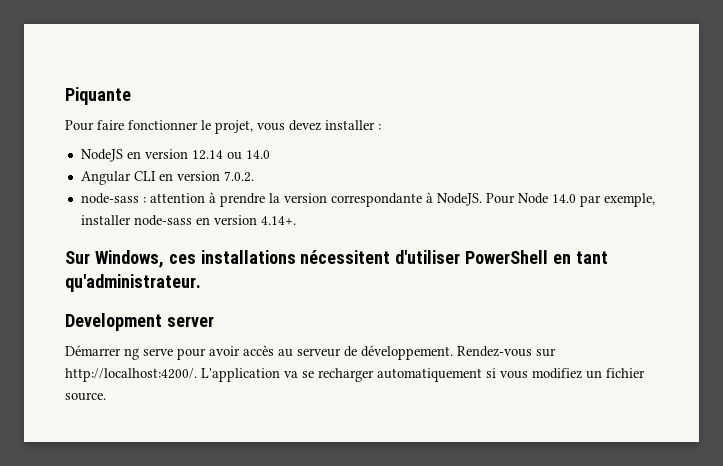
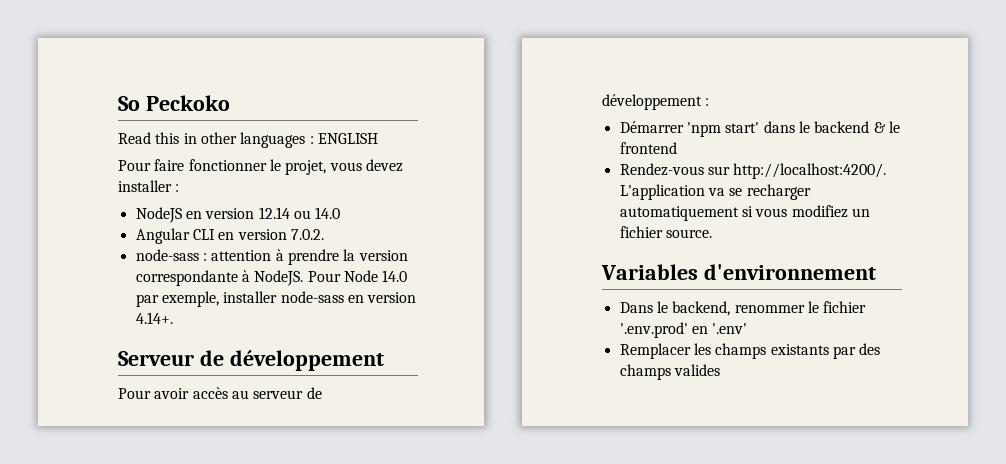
[65,87,131,105] Piquante -> [118,95,230,111] [118,132,378,148] So Peckoko // Read this in other languages : ENGLISH
[65,250,608,268] [65,274,201,292] [65,313,214,331] [65,345,206,360] Sur Windows, ces installations nécessitent d'utiliser PowerShell en tant qu'administrateur. // Development server // Démarrer ng serve pour -> [118,350,384,371] [118,388,151,399] Serveur de développement // Pour
[361,345,453,360] développement. -> [602,94,710,110] [619,121,900,137] [619,142,677,154] développement : // Démarrer 'npm start' dans le backend & le frontend //
(106, 396) none -> [601,264,876,280] [619,301,867,316] [619,322,748,338] [619,343,881,359] [619,364,720,380] // Variables d'environnement // Dans le backend, renommer le fichier '.env.prod' en '.env' // Remplacer les champs existants par des champs valides

